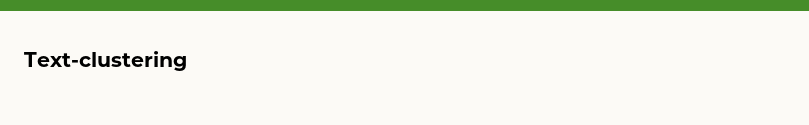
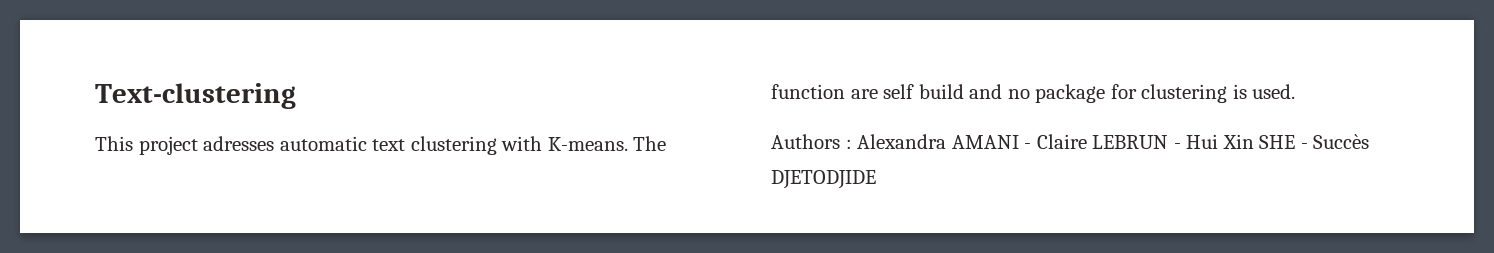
(187, 61) none -> [95,136,667,155] [771,84,1296,103] [771,134,1370,149] [771,170,876,189] // This project adresses automatic text clustering with K-means. The function are self build and no package for clustering is used. // Authors : Alexandra AMANI - Claire LEBRUN - Hui Xin SHE - Succès DJETODJIDE

